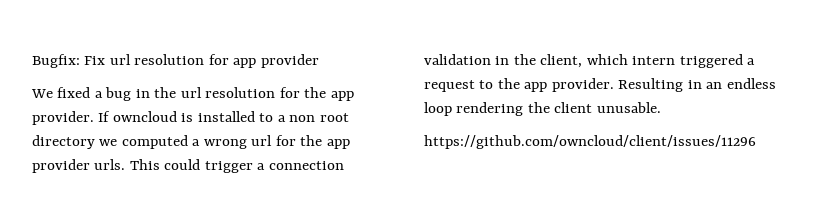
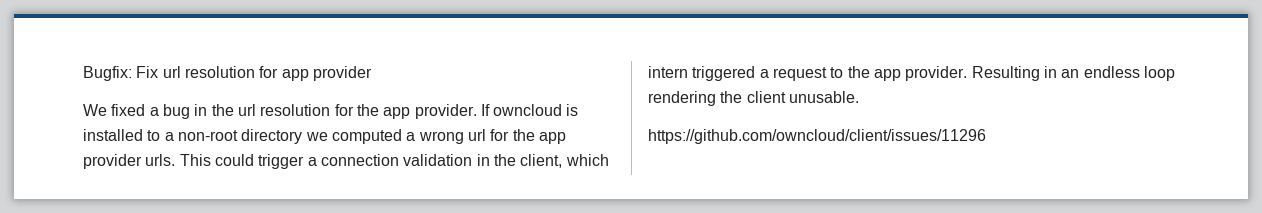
[289,113,349,122] non root -> [177,130,238,141] non-root

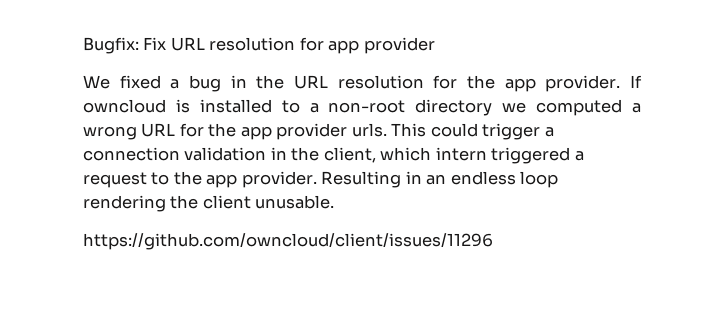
[162,66,181,78] url -> [170,37,205,51] URL
[237,104,256,116] url -> [294,75,328,89] URL
[467,129,486,141] url -> [141,123,176,137] URL

